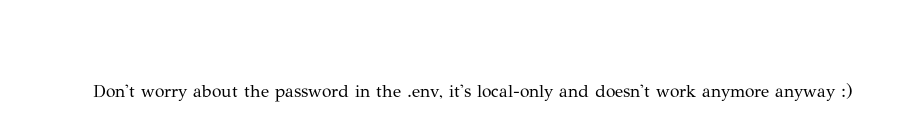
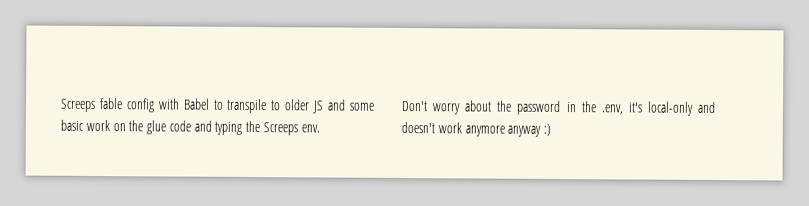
(93, 91) none -> [60,98,375,114] [60,119,320,136] Screeps fable config with Babel to transpile to older JS and some basic work on the glue code and typing the Screeps env. //

